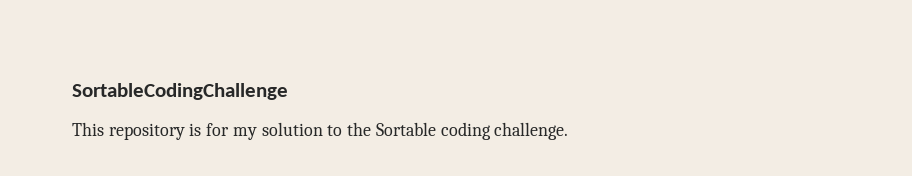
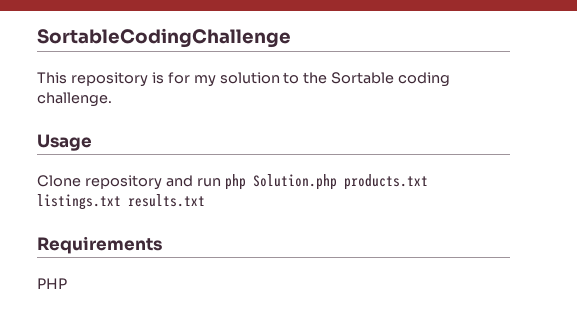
(569, 131) none -> [37,134,92,151] [37,174,428,190] [37,194,205,210] [37,236,162,254] [37,278,67,289] // Usage // Clone repository and run php Solution.php products.txt listings.txt results.txt // Requirements // PHP

